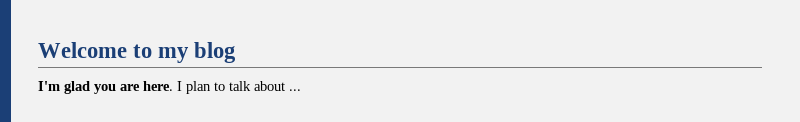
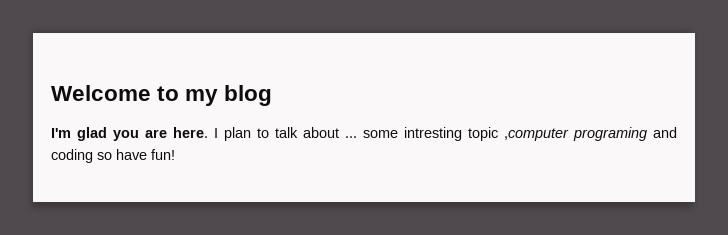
(301, 90) none -> [363,127,677,141] [51,149,175,163] some intresting topic ,computer programing and coding so have fun!

